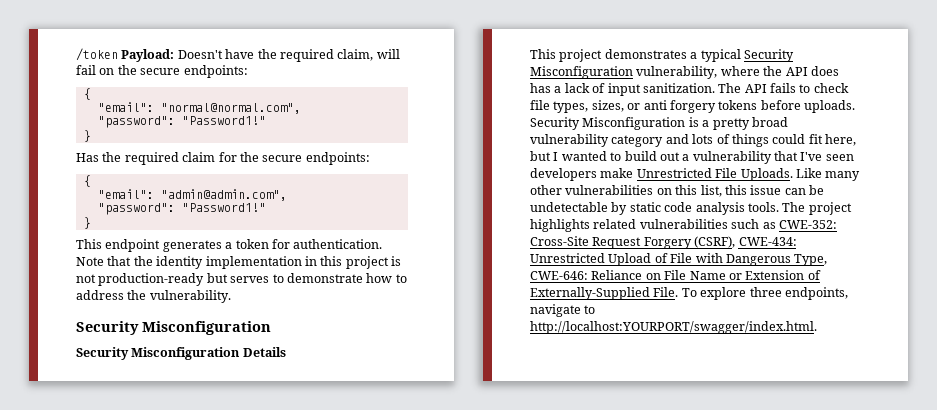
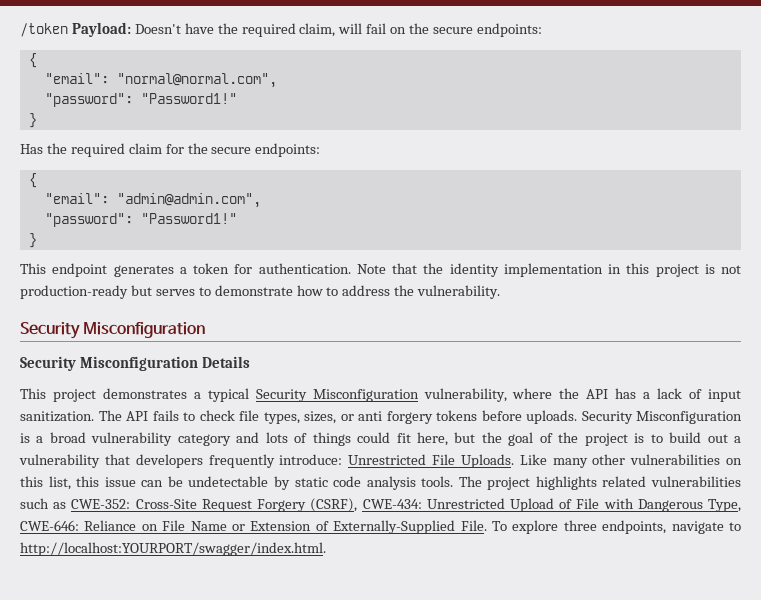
[810,66,839,76] does -> (609, 394) none
[712,118,750,130] pretty -> (44, 439) none
[553,151,607,161] I wanted -> [481,432,645,446] the goal of the project is
[800,152,854,161] [530,168,634,181] I've seen developers make -> [135,454,343,468] developers frequently introduce:

